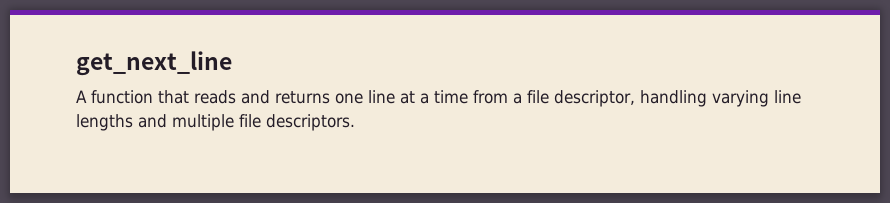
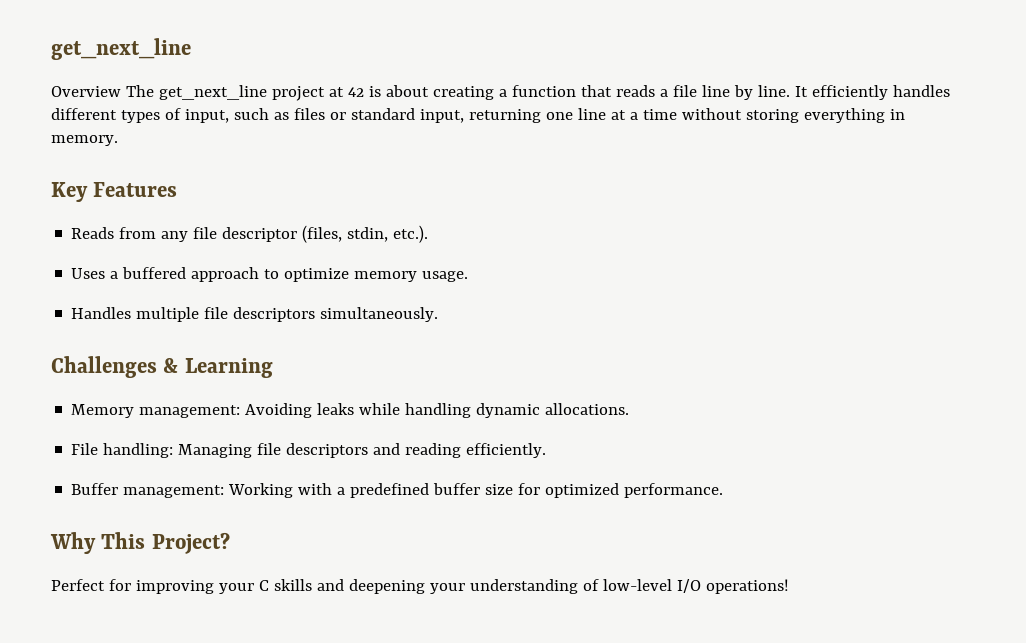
[76,90,330,104] A function that reads and returns -> [51,85,950,101] [51,108,541,123] Overview The get_next_line project at 42 is about creating a function that reads a file line by line. It efficiently handles different types of input, such as files or standard input, returning
[473,90,801,107] [76,114,355,131] from a file descriptor, handling varying line lengths and multiple file descriptors. -> [681,108,905,123] [51,135,118,146] [51,182,178,202] [71,225,429,243] [71,267,469,282] [71,307,439,322] [51,356,273,378] [71,403,630,418] [71,443,547,458] [71,483,724,498] [50,532,230,554] [51,579,789,594] without storing everything in memory. // Key Features // Reads from any file descriptor (files, stdin, etc.). // Uses a buffered approach to optimize memory usage. // Handles multiple file descriptors simultaneously. // Challenges & Learning // Memory management: Avoiding leaks while handling dynamic allocations. // File handling: Managing file descriptors and reading efficiently. // Buffer management: Working with a predefined buffer size for optimized performance. // Why This Project? // Perfect for improving your C skills and deepening your understanding of low-level I/O operations!

